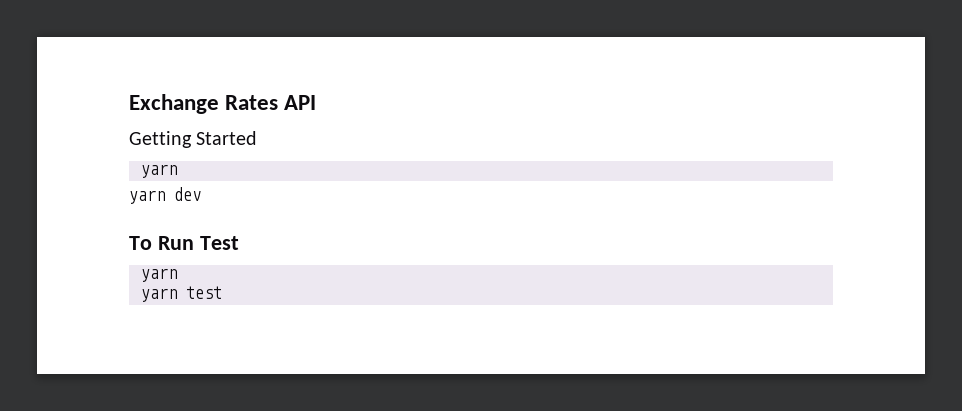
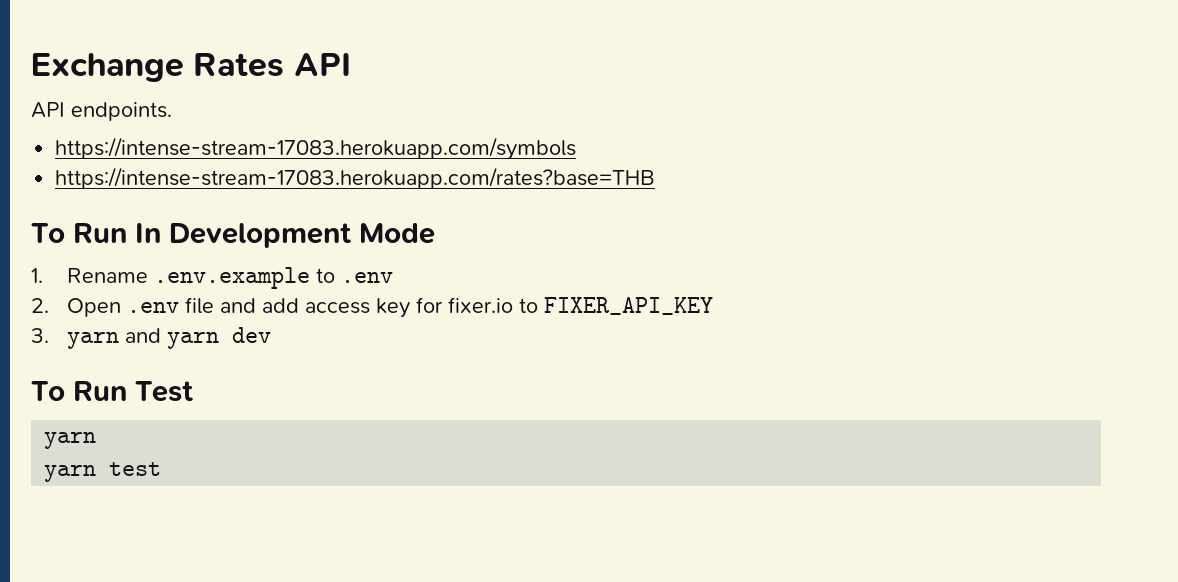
[129,131,258,148] [141,164,177,178] Getting Started // yarn // -> [31,102,172,121] [55,137,577,160] [55,167,656,189] [31,223,435,248] [31,267,394,289] [31,297,714,318] [31,328,162,349] API endpoints. // https://intense-stream-17083.herokuapp.com/symbols // https://intense-stream-17083.herokuapp.com/rates?base=THB // To Run In Development Mode // 1. Rename .env.example to .env // 2. Open .env file and add access key for fixer.io to FIXER_API_KEY // 3. yarn and

